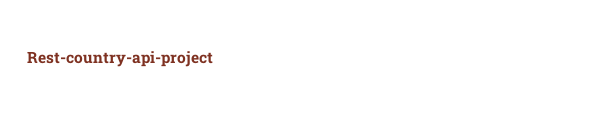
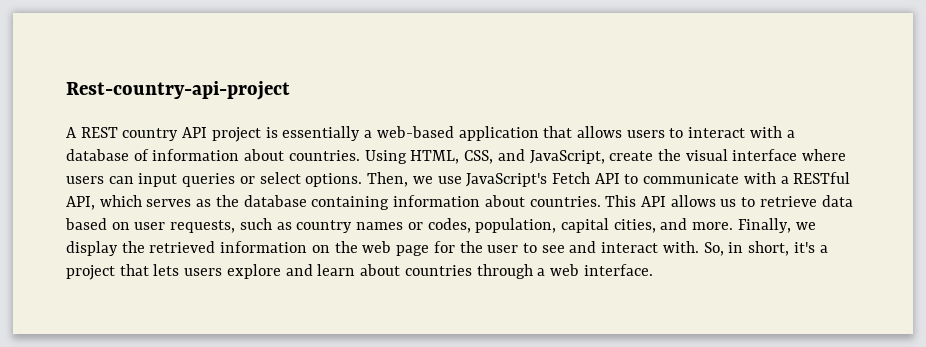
(213, 59) none -> [66,126,795,142] [66,149,847,164] [66,172,851,187] [66,195,853,210] [65,218,816,233] [66,241,828,256] [66,264,653,280] // A REST country API project is essentially a web-based application that allows users to interact with a database of information about countries. Using HTML, CSS, and JavaScript, create the visual interface where users can input queries or select options. Then, we use JavaScript's Fetch API to communicate with a RESTful API, which serves as the database containing information about countries. This API allows us to retrieve data based on user requests, such as country names or codes, population, capital cities, and more. Finally, we display the retrieved information on the web page for the user to see and interact with. So, in short, it's a project that lets users explore and learn about countries through a web interface.

